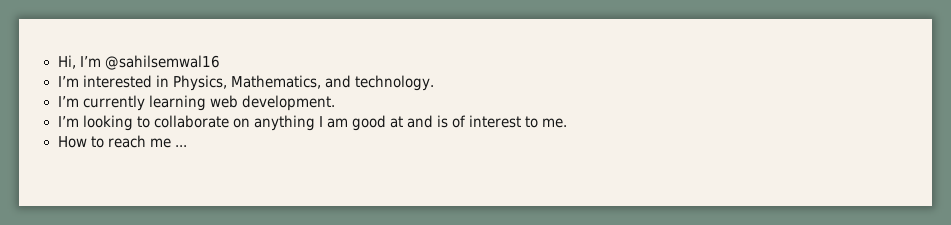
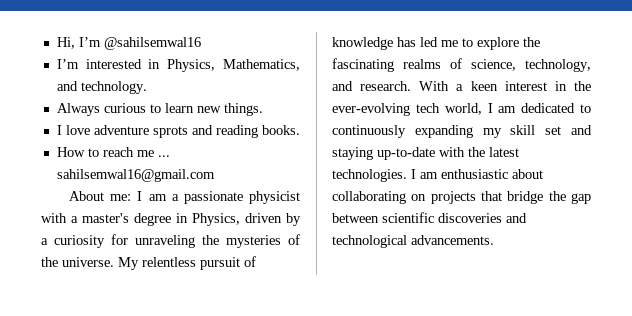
[57,95,335,111] [57,115,568,131] I’m currently learning web development. // I’m looking to collaborate on anything I am good at and is of interest to me. -> [56,103,263,116] [56,125,300,138] Always curious to learn new things. // I love adventure sprots and reading books.
(187, 146) none -> [56,169,215,182] [69,191,300,204] [41,213,301,226] [41,234,300,248] [41,256,256,270] [332,37,540,50] [332,58,591,72] [332,81,591,91] [332,103,591,116] [332,125,592,138] [332,147,519,160] [332,169,543,182] [332,191,591,204] [332,212,527,223] [332,235,494,248] sahilsemwal16@gmail.com // About me: I am a passionate physicist with a master's degree in Physics, driven by a curiosity for unraveling the mysteries of the universe. My relentless pursuit of knowledge has led me to explore the fascinating realms of science, technology, and research. With a keen interest in the ever-evolving tech world, I am dedicated to continuously expanding my skill set and staying up-to-date with the latest technologies. I am enthusiastic about collaborating on projects that bridge the gap between scientific discoveries and technological advancements.

